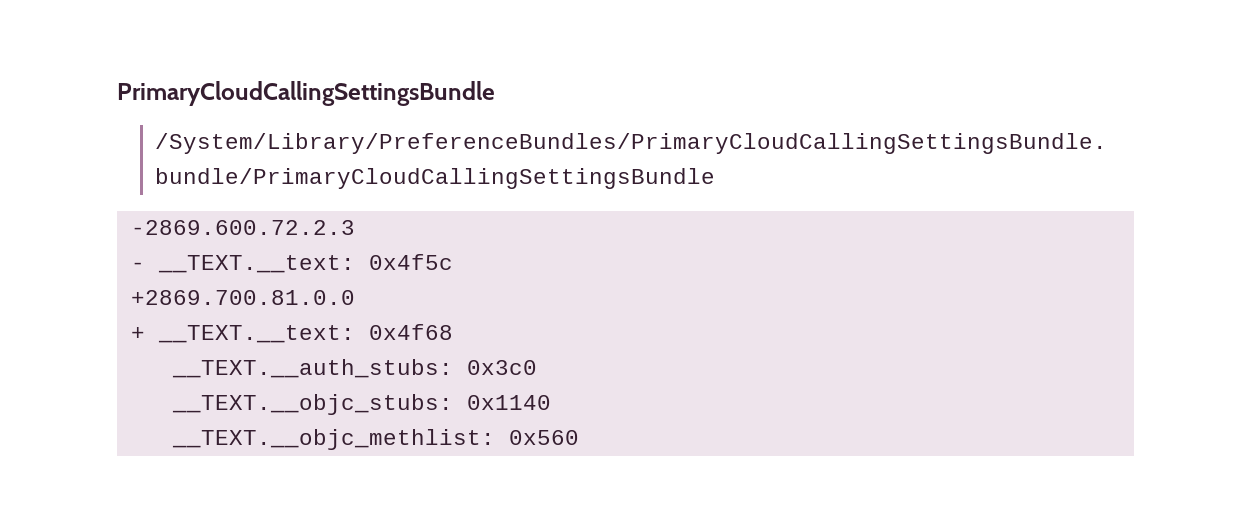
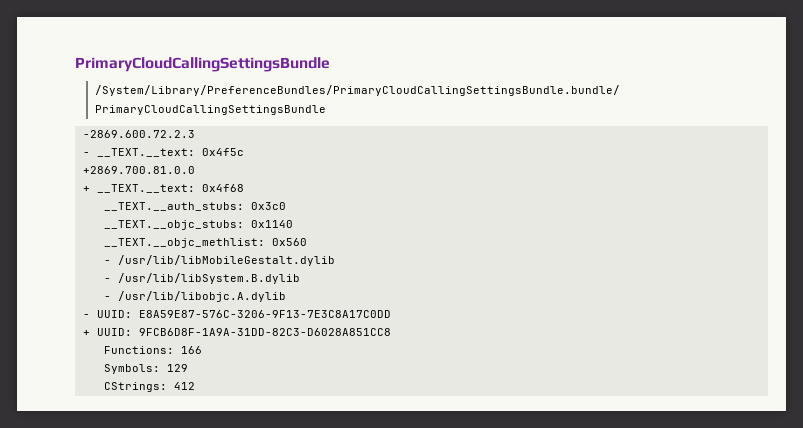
(579, 437) none -> [103,255,335,266] [103,273,300,284] [103,291,286,302] [82,310,391,318] [82,328,391,336] [103,346,202,354] [103,364,188,374] [103,382,195,392] // - /usr/lib/libMobileGestalt.dylib // - /usr/lib/libSystem.B.dylib // - /usr/lib/libobjc.A.dylib // - UUID: E8A59E87-576C-3206-9F13-7E3C8A17C0DD // + UUID: 9FCB6D8F-1A9A-31DD-82C3-D6028A851CC8 // Functions: 166 // Symbols: 129 // CStrings: 412

